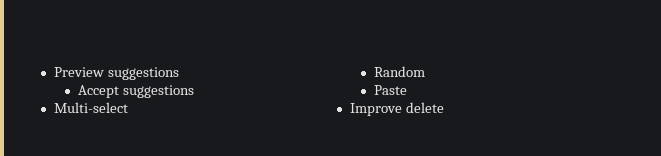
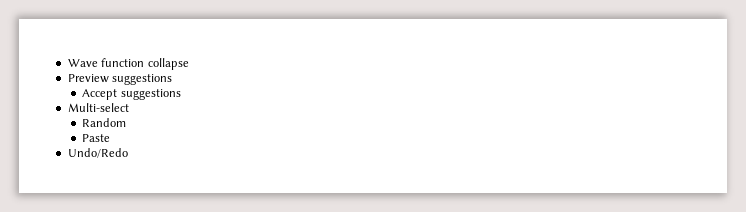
(53, 72) none -> [67,58,189,70] Wave function collapse //
[349,102,444,116] Improve delete -> [67,148,128,158] Undo/Redo

